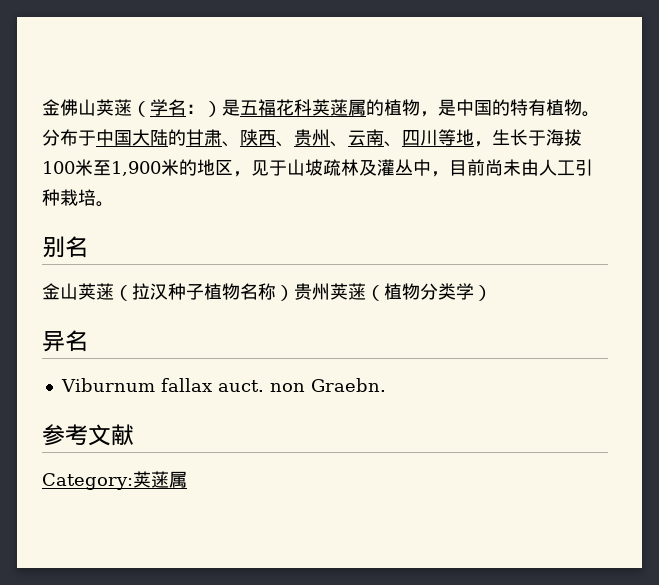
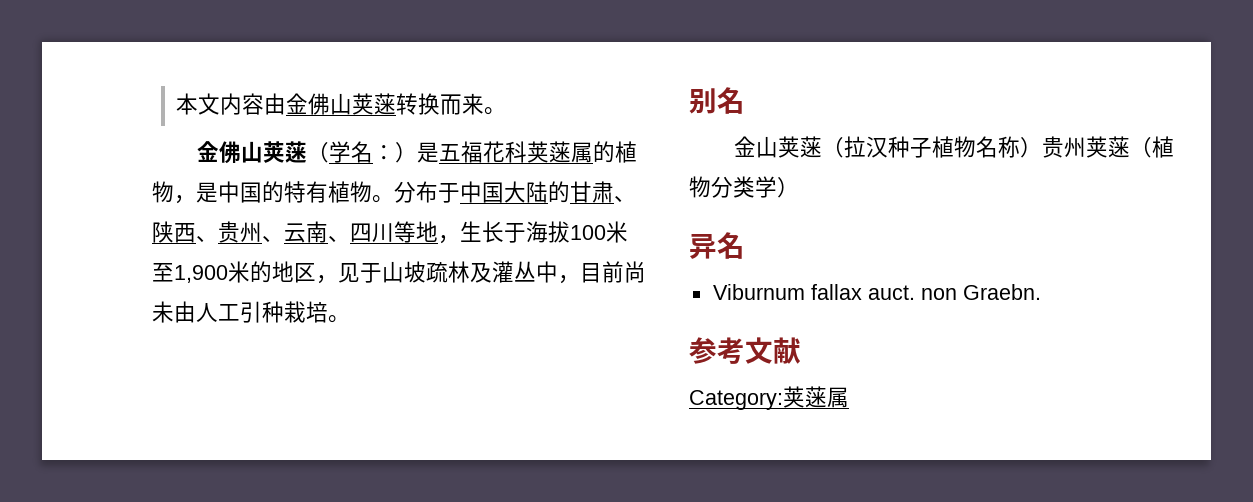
(42, 107) none -> [176,93,507,115] 本文内容由金佛山荚蒾转换而来。 //

